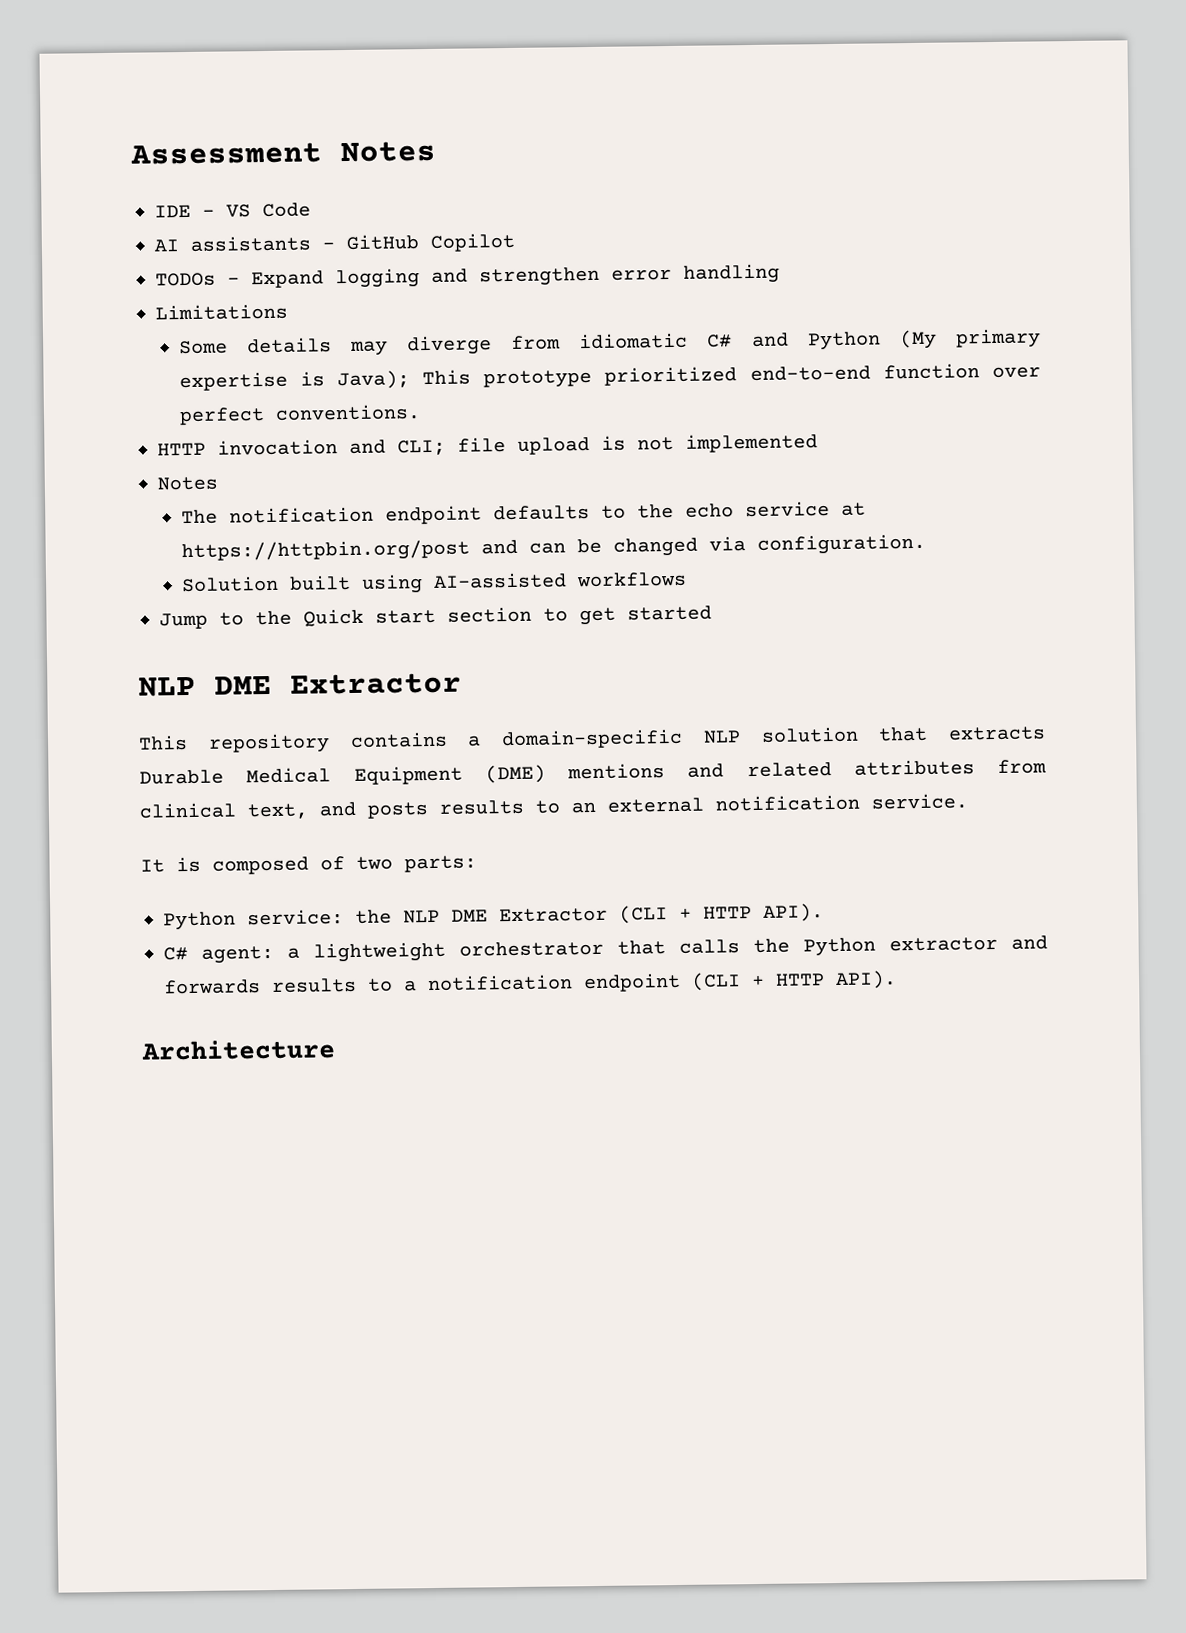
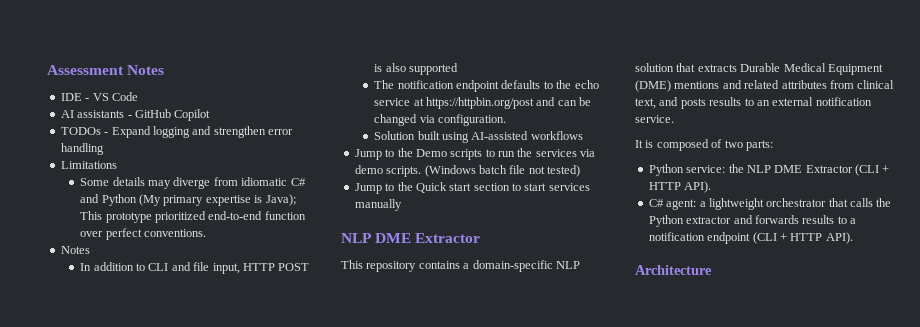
[157,433,818,456] [157,476,218,491] HTTP invocation and CLI; file upload is not implemented // Notes -> [60,246,90,254] [80,262,310,274] [374,63,459,75] Notes // In addition to CLI and file input, HTTP POST is also supported
(687, 579) none -> [354,148,596,160] [354,165,580,177] // Jump to the Demo scripts to run the services via demo scripts. (Windows batch file not tested)
[579,605,712,626] get started -> [524,183,590,191] [354,199,402,211] start services manually

